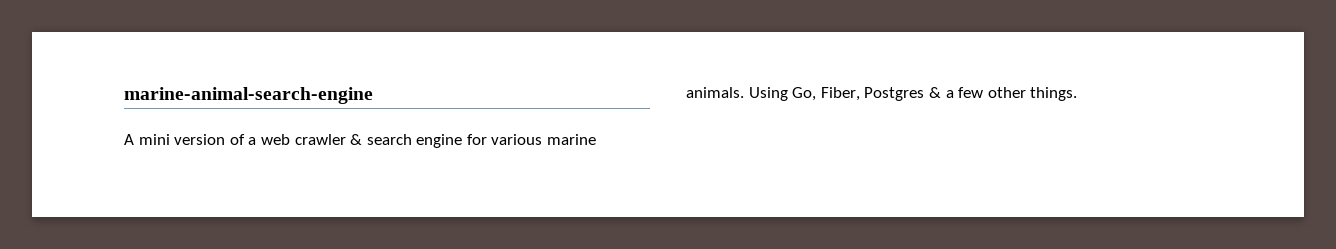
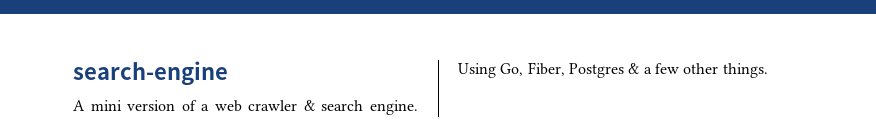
[124,87,373,104] marine-animal-search-engine -> [73,61,228,86] search-engine
[416,134,597,148] [686,87,744,98] engine for various marine animals. -> [369,100,418,115] engine.

